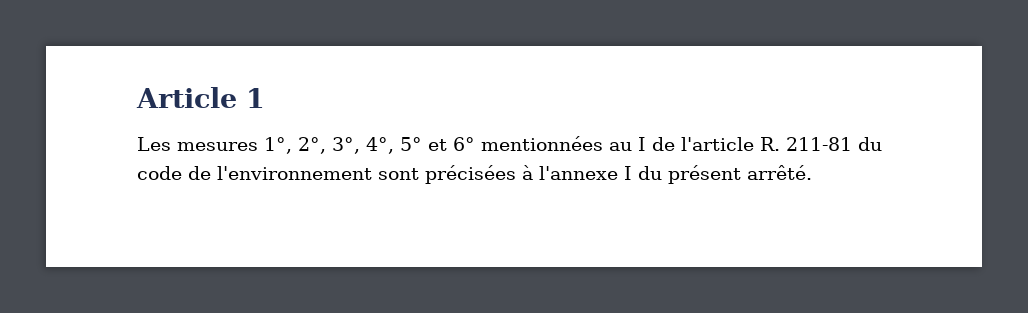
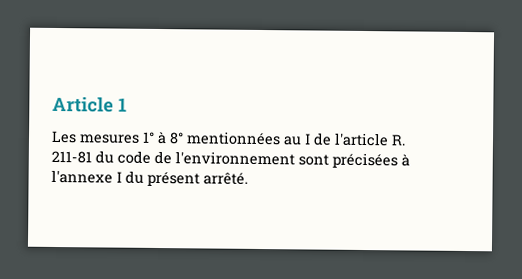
[264,137,475,154] 1°, 2°, 3°, 4°, 5° et 6° -> [142,131,184,145] 1° à 8°

